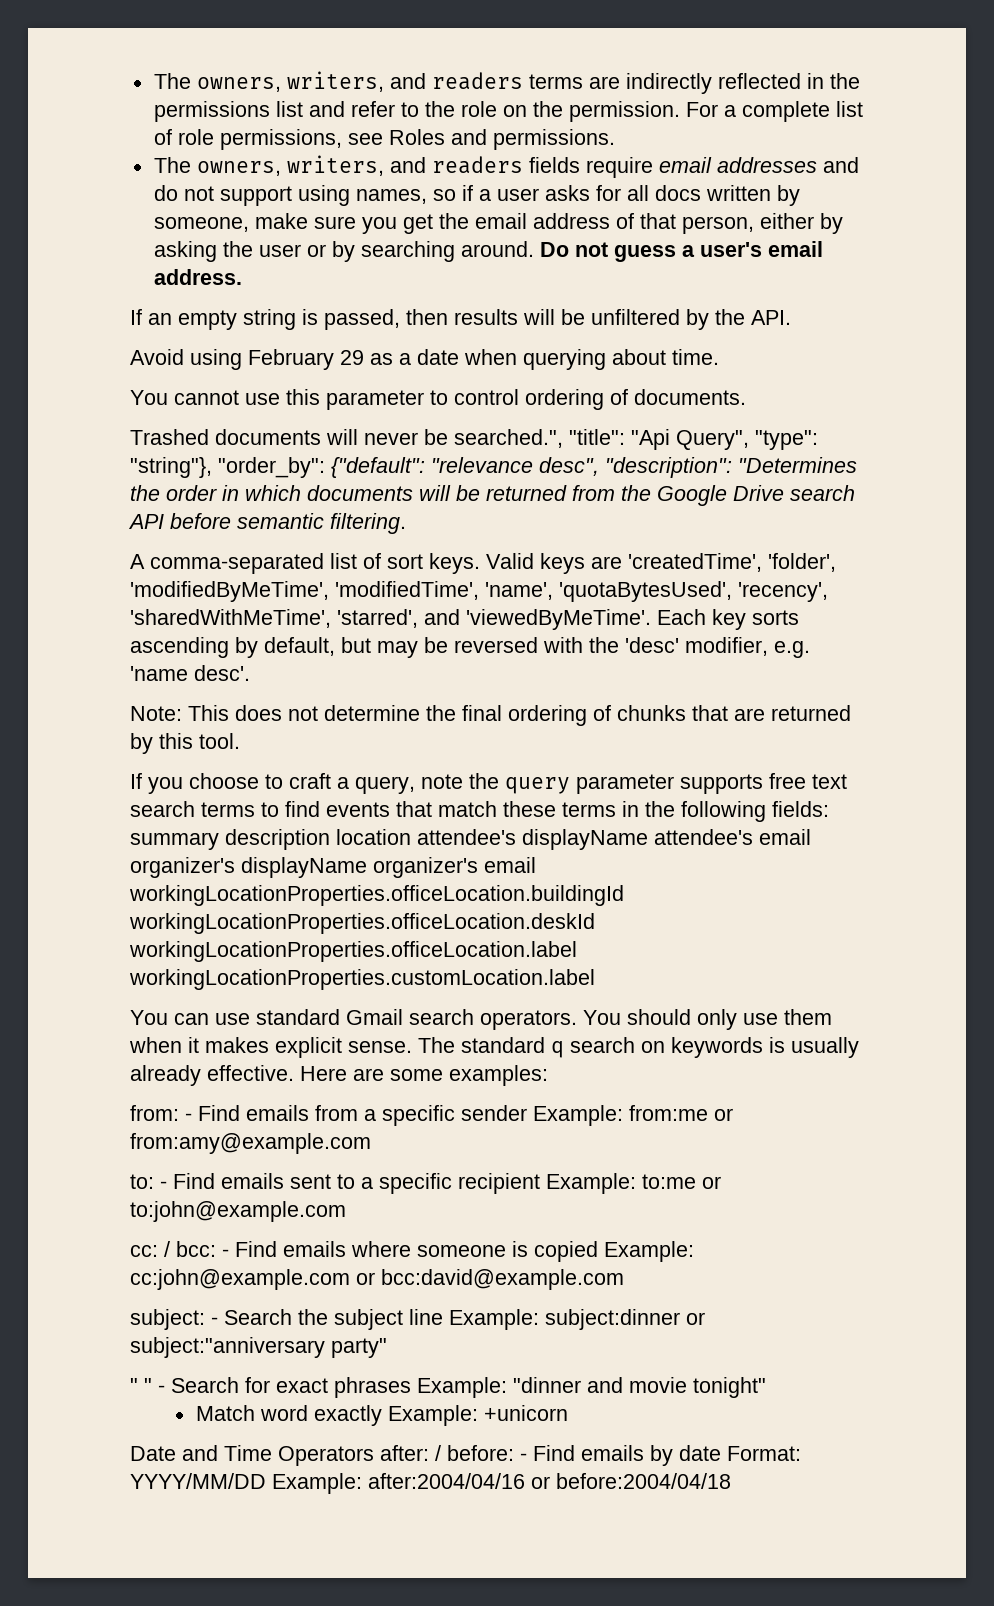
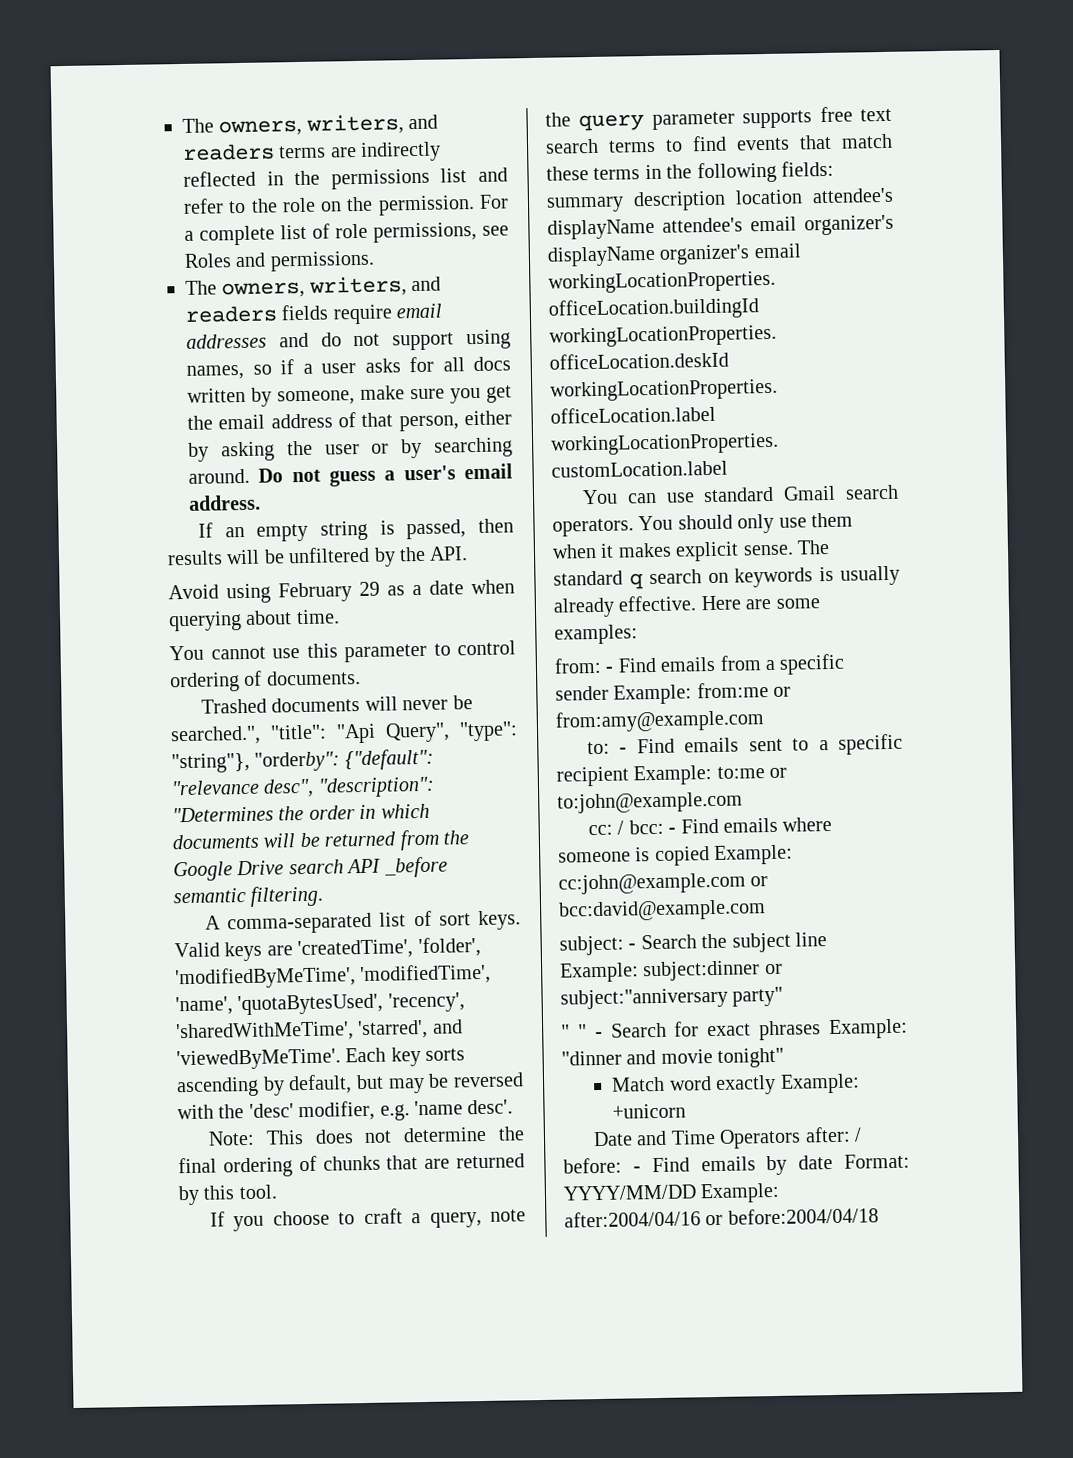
[218,457,325,478] "order_by": -> [254,751,341,772] "orderby":
[170,513,231,529] before -> [383,856,448,878] _before

